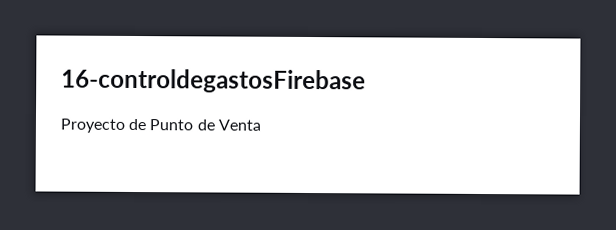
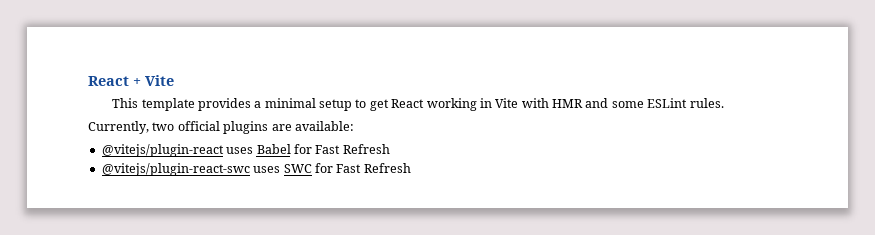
[61,68,366,94] [60,118,261,133] 16-controldegastosFirebase // Proyecto de Punto de Venta -> [88,75,174,86] [112,98,724,111] [88,121,354,134] [101,144,390,157] [101,163,411,176] React + Vite // This template provides a minimal setup to get React working in Vite with HMR and some ESLint rules. // Currently, two official plugins are available: // @vitejs/plugin-react uses Babel for Fast Refresh // @vitejs/plugin-react-swc uses SWC for Fast Refresh

